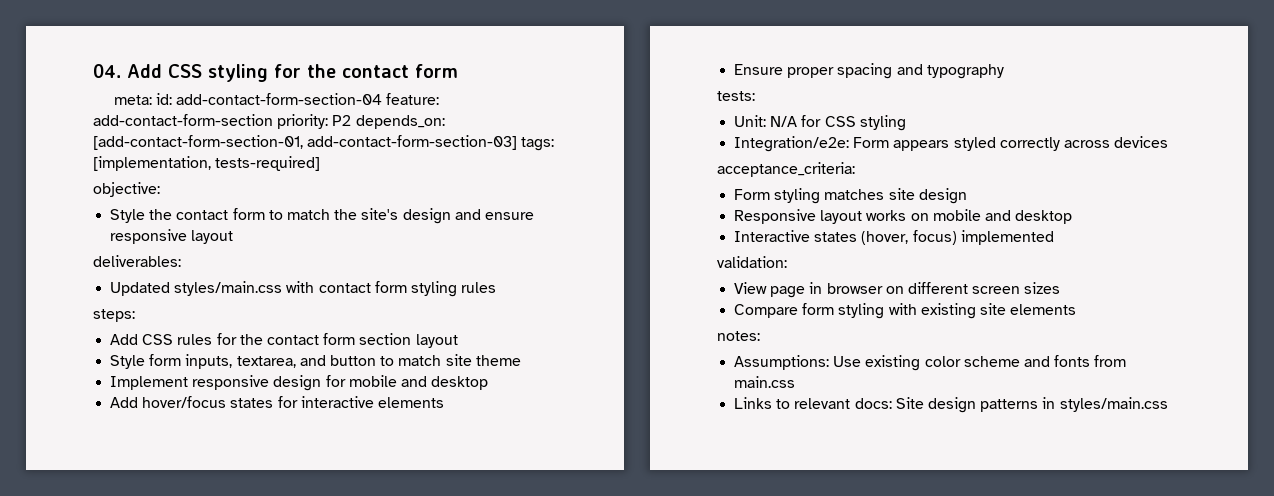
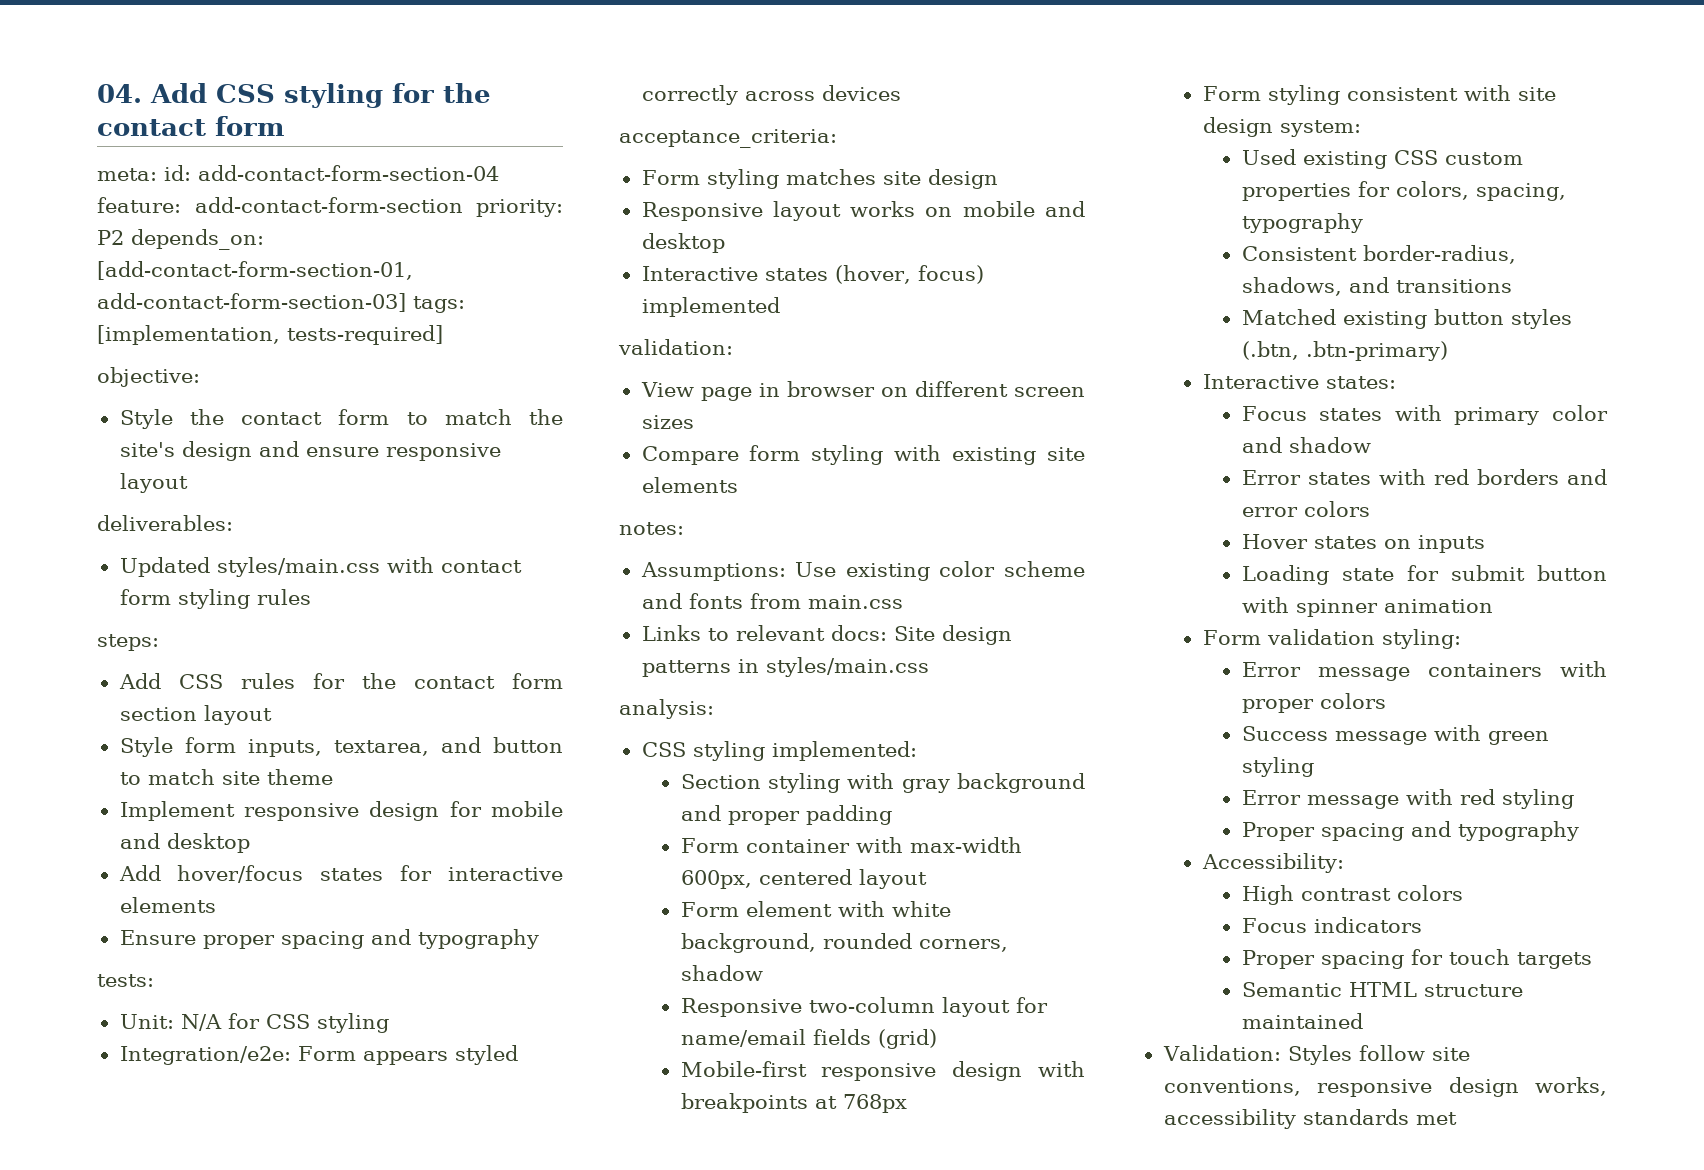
(1168, 404) none -> [619,699,714,719] [641,741,917,761] [680,773,1085,793] [680,805,892,825] [680,837,1022,853] [680,869,927,889] [680,901,951,917] [680,933,1008,953] [680,965,763,981] [680,997,1048,1017] [680,1029,937,1049] [680,1061,1085,1081] [680,1093,907,1113] [1202,85,1556,105] [1202,117,1361,137] [1241,149,1523,169] [1241,181,1566,201] [1241,213,1363,233] [1241,245,1516,264] [1241,277,1512,296] [1241,309,1572,329] [1241,341,1448,361] [1202,374,1396,389] [1241,405,1608,425] [1241,437,1371,453] [1241,469,1607,485] [1241,501,1370,517] [1241,534,1485,553] [1241,565,1607,585] [1241,597,1493,617] [1202,629,1461,649] [1241,661,1607,681] [1241,693,1386,713] [1241,725,1549,745] [1241,757,1314,777] [1241,789,1574,809] [1241,821,1579,841] [1201,853,1344,873] [1241,885,1463,905] [1241,917,1422,933] [1241,949,1592,969] [1241,982,1523,997] [1241,1013,1363,1029] [1162,1045,1470,1065] [1163,1077,1607,1097] [1163,1109,1457,1129] // analysis: // CSS styling implemented: // Section styling with gray background and proper padding // Form container with max-width 600px, centered layout // Form element with white background, rounded corners, shadow // Responsive two-column layout for name/email fields (grid) // Mobile-first responsive design with breakpoints at 768px // Form styling consistent with site design system: // Used existing CSS custom properties for colors, spacing, typography // Consistent border-radius, shadows, and transitions // Matched existing button styles (.btn, .btn-primary) // Interactive states: // Focus states with primary color and shadow // Error states with red borders and error colors // Hover states on inputs // Loading state for submit button with spinner animation // Form validation styling: // Error message containers with proper colors // Success message with green styling // Error message with red styling // Proper spacing and typography // Accessibility: // High contrast colors // Focus indicators // Proper spacing for touch targets // Semantic HTML structure maintained // Validation: Styles follow site conventions, responsive design works, accessibility standards met

